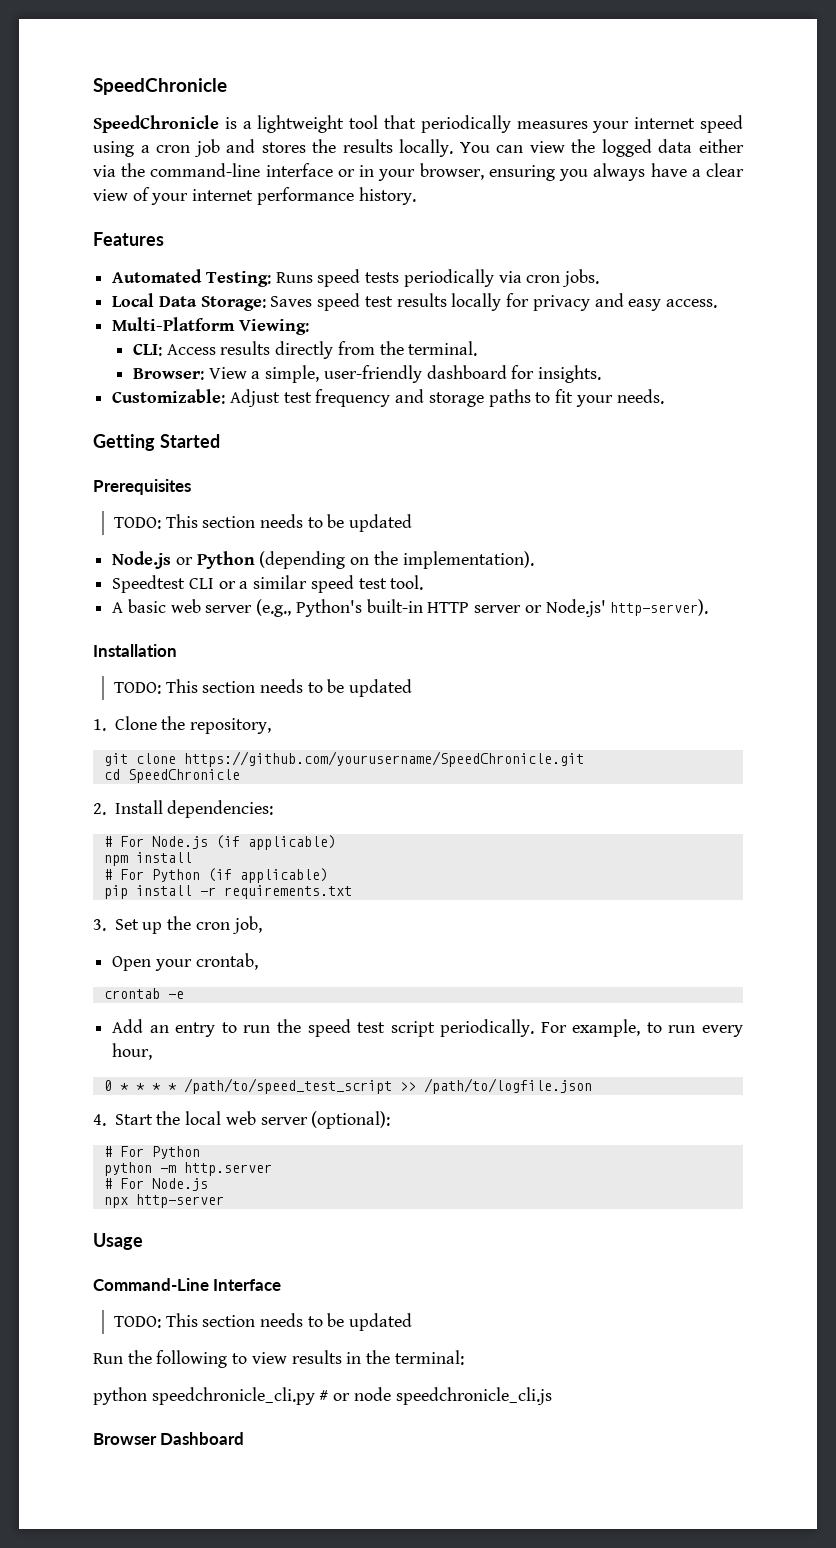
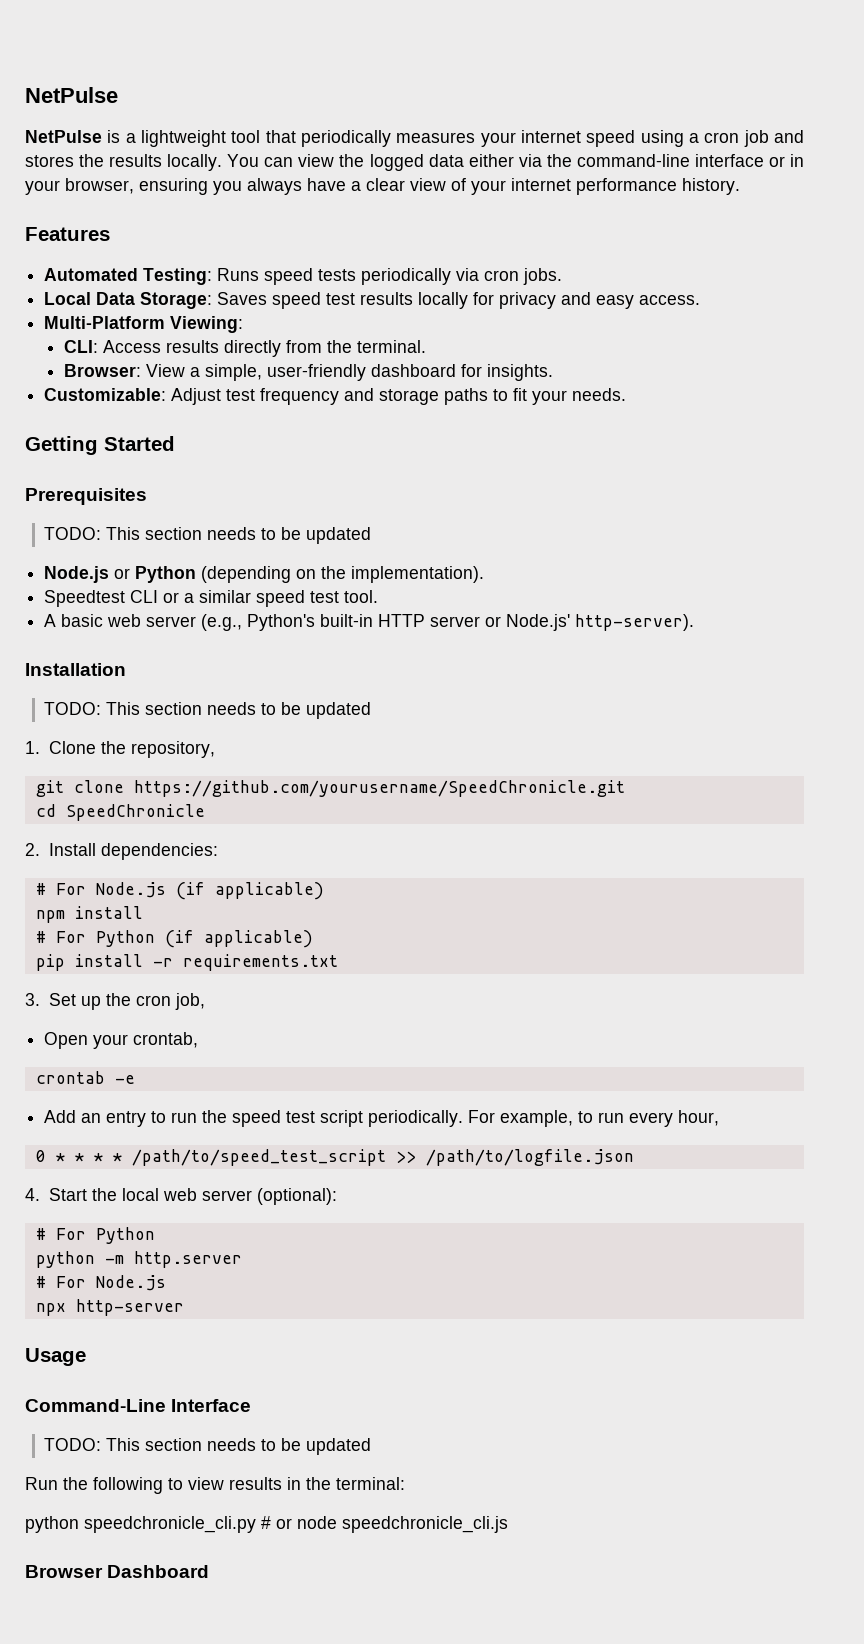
[93,78,227,95] [93,115,219,133] SpeedChronicle // SpeedChronicle -> [25,87,118,103] [25,130,102,143] NetPulse // NetPulse

